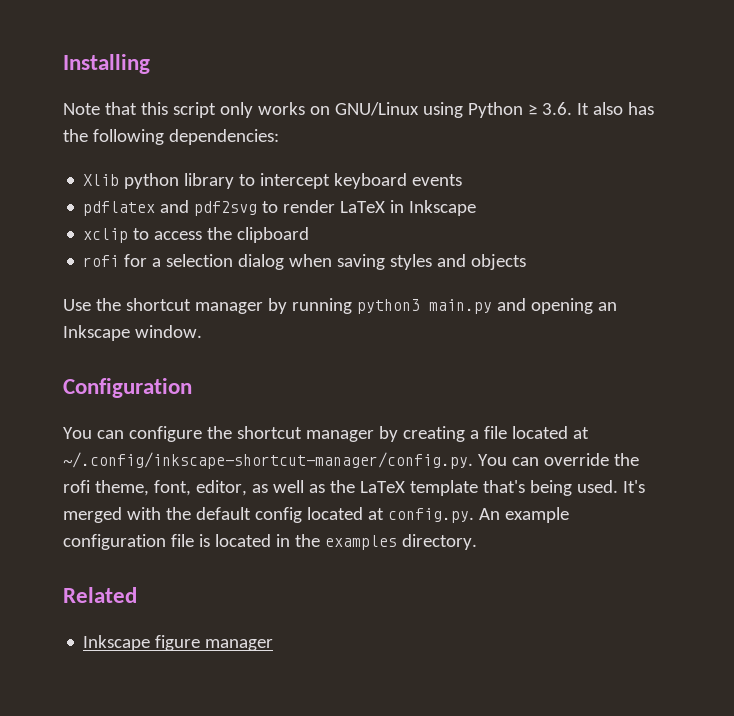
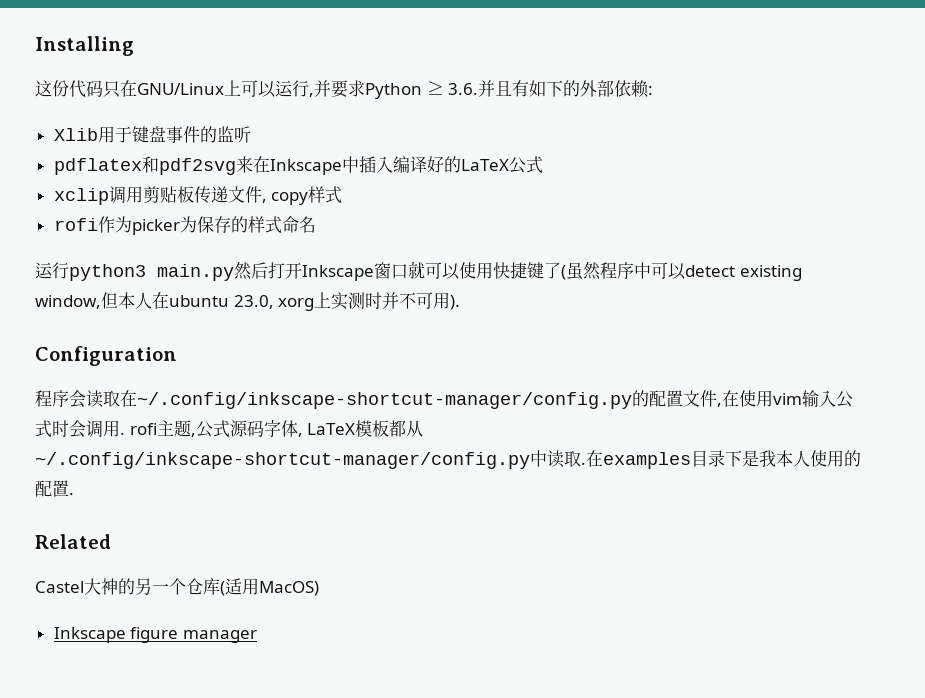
[63,102,654,118] [63,129,279,145] [83,173,463,189] [83,200,477,216] [83,227,310,243] [83,254,527,270] [63,298,617,314] [63,325,202,341] [63,378,192,398] [63,426,589,442] [63,452,639,469] [63,480,645,496] [63,507,569,523] [63,534,477,550] [63,587,137,603] Note that this script only works on GNU/Linux using Python ≥ 3.6. It also has the following dependencies: // Xlib python library to intercept keyboard events // pdflatex and pdf2svg to render LaTeX in Inkscape // xclip to access the clipboard // rofi for a selection dialog when saving styles and objects // Use the shortcut manager by running python3 main.py and opening an Inkscape window. // Configuration // You can configure the shortcut manager by creating a file located at ~/.config/inkscape-shortcut-manager/config.py. You can override the rofi theme, font, editor, as well as the LaTeX template that's being used. It's merged with the default config located at config.py. An example configuration file is located in the examples directory. // Related -> [35,80,654,99] [53,126,251,143] [53,156,543,175] [53,186,343,205] [53,216,316,235] [35,261,802,281] [35,292,461,311] [35,346,177,366] [35,390,853,409] [35,420,424,438] [35,450,861,469] [35,480,74,497] [35,534,111,549] [35,578,319,596] 这份代码只在GNU/Linux上可以运行,并要求Python ≥ 3.6.并且有如下的外部依赖: // Xlib用于键盘事件的监听 // pdflatex和pdf2svg来在Inkscape中插入编译好的LaTeX公式 // xclip调用剪贴板传递文件, copy样式 // rofi作为picker为保存的样式命名 // 运行python3 main.py然后打开Inkscape窗口就可以使用快捷键了(虽然程序中可以detect existing window,但本人在ubuntu 23.0, xorg上实测时并不可用). // Configuration // 程序会读取在~/.config/inkscape-shortcut-manager/config.py的配置文件,在使用vim输入公式时会调用. rofi主题,公式源码字体, LaTeX模板都从~/.config/inkscape-shortcut-manager/config.py中读取.在examples目录下是我本人使用的配置. // Related // Castel大神的另一个仓库(适用MacOS)

